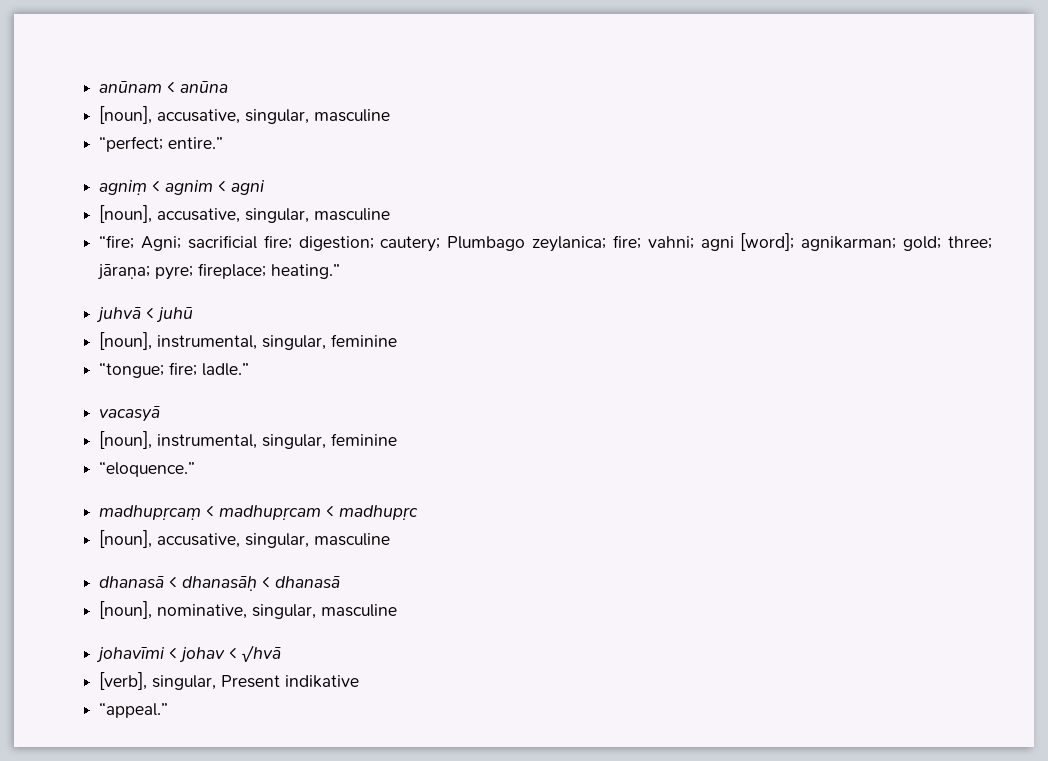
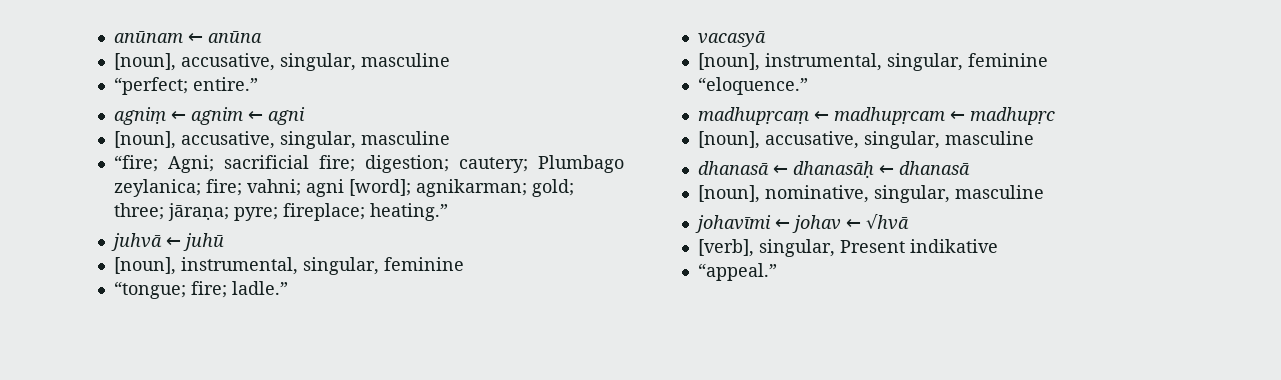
[167,81,176,93] < -> [187,33,203,43] ←
[152,180,227,195] < agnim < -> [170,107,263,125] ← agnim ←
[146,307,155,319] < -> [165,237,181,247] ←
[206,505,335,520] < madhupṛcam < -> [813,107,965,125] ← madhupṛcam ←
[169,576,271,591] < dhanasāḥ < -> [772,161,894,178] ← dhanasāḥ ←
[169,647,238,663] < johav < -> [774,215,861,233] ← johav ←

